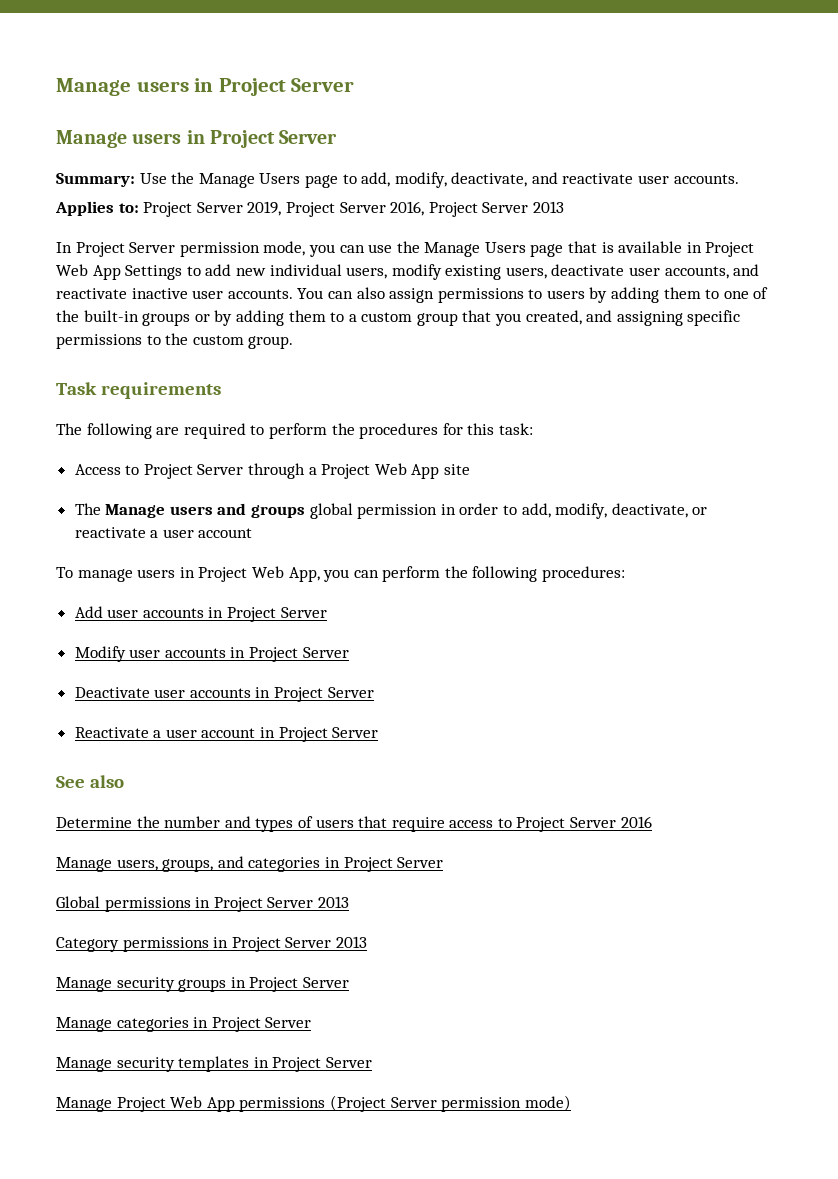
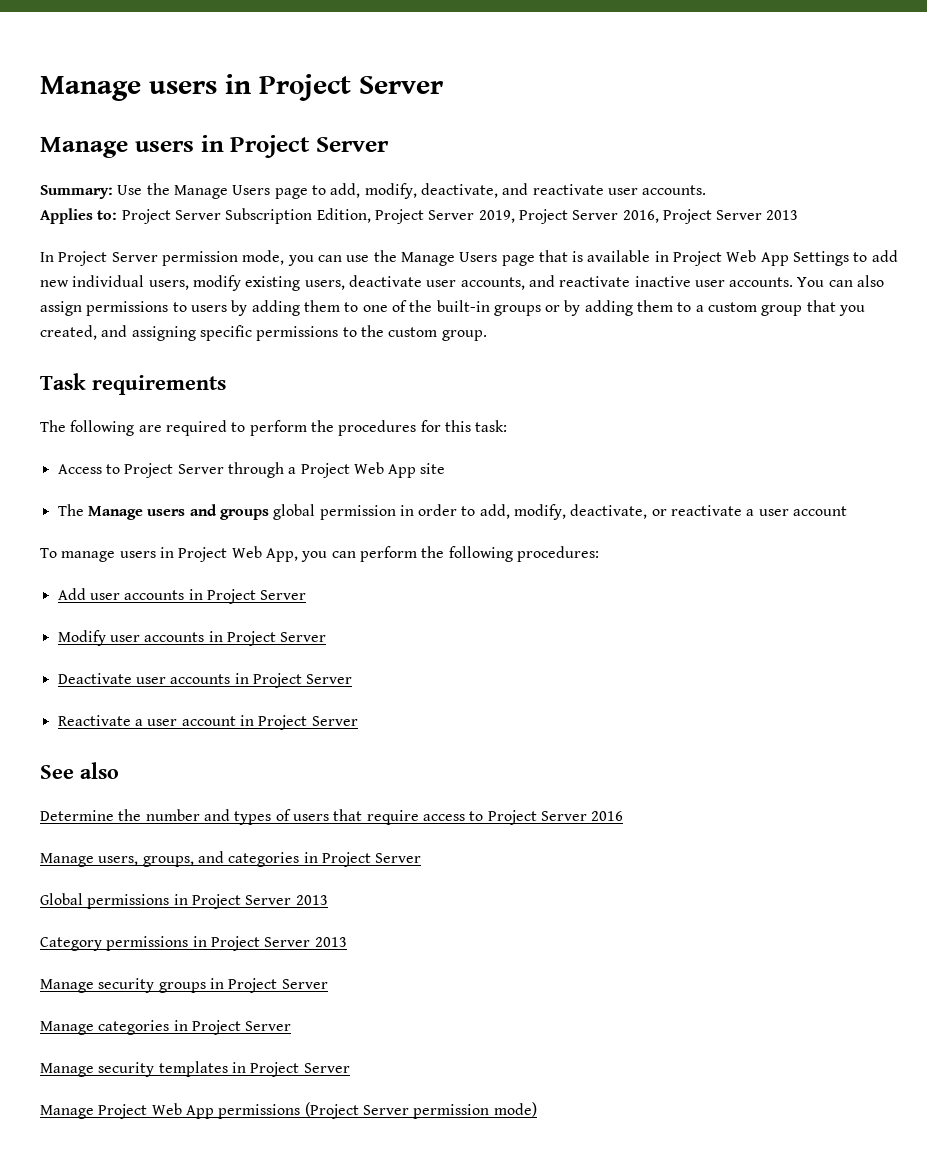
(243, 207) none -> [225,208,475,224] Subscription Edition, Project Server

